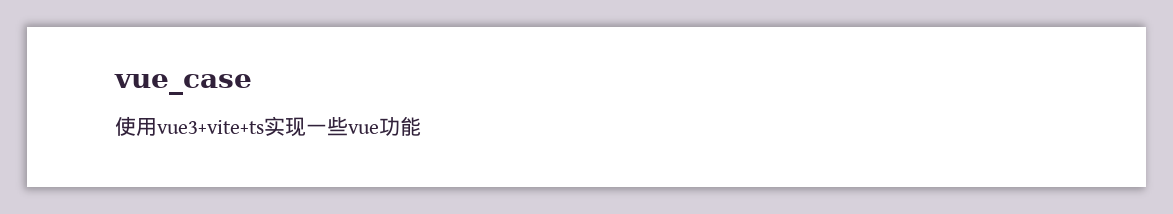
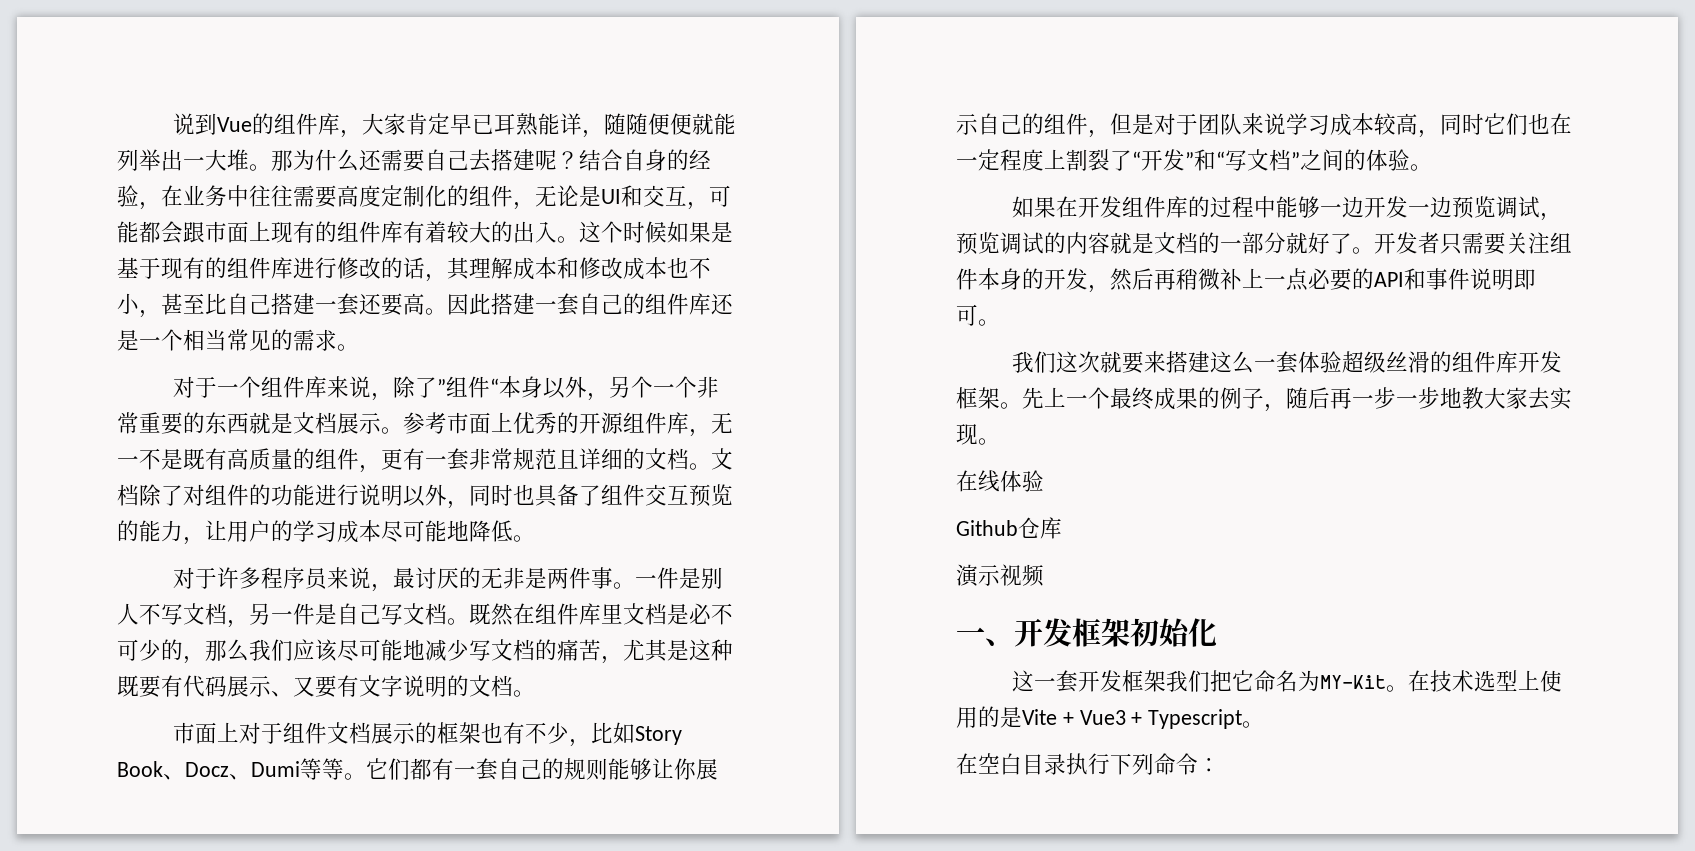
[114,74,252,95] [115,116,421,137] vue_case // 使用vue3+vite+ts实现一些vue功能 -> [172,113,736,138] [117,149,711,172] [117,185,731,210] [117,221,733,244] [117,257,711,282] [117,293,733,318] [117,329,359,351] [172,376,719,401] [117,412,733,437] [117,448,733,473] [117,484,733,509] [117,520,535,545] [172,567,723,592] [117,603,733,628] [117,639,733,664] [117,675,535,698] [172,722,682,747] [117,758,718,781] [956,113,1572,138] [956,149,1432,171] [1011,196,1562,221] [956,232,1572,255] [956,268,1536,293] [956,304,1000,326] [1011,351,1562,374] [956,387,1572,412] [956,424,1000,445] [956,470,1044,492] [956,517,1062,539] [956,564,1044,587] [956,618,1217,647] [1011,670,1562,693] [956,706,1265,729] [956,753,1220,775] 说到Vue的组件库，大家肯定早已耳熟能详，随随便便就能列举出一大堆。那为什么还需要自己去搭建呢？结合自身的经验，在业务中往往需要高度定制化的组件，无论是UI和交互，可能都会跟市面上现有的组件库有着较大的出入。这个时候如果是基于现有的组件库进行修改的话，其理解成本和修改成本也不小，甚至比自己搭建一套还要高。因此搭建一套自己的组件库还是一个相当常见的需求。 // 对于一个组件库来说，除了”组件“本身以外，另个一个非常重要的东西就是文档展示。参考市面上优秀的开源组件库，无一不是既有高质量的组件，更有一套非常规范且详细的文档。文档除了对组件的功能进行说明以外，同时也具备了组件交互预览的能力，让用户的学习成本尽可能地降低。 // 对于许多程序员来说，最讨厌的无非是两件事。一件是别人不写文档，另一件是自己写文档。既然在组件库里文档是必不可少的，那么我们应该尽可能地减少写文档的痛苦，尤其是这种既要有代码展示、又要有文字说明的文档。 // 市面上对于组件文档展示的框架也有不少，比如Story Book、Docz、Dumi等等。它们都有一套自己的规则能够让你展示自己的组件，但是对于团队来说学习成本较高，同时它们也在一定程度上割裂了“开发”和“写文档”之间的体验。 // 如果在开发组件库的过程中能够一边开发一边预览调试，预览调试的内容就是文档的一部分就好了。开发者只需要关注组件本身的开发，然后再稍微补上一点必要的API和事件说明即可。 // 我们这次就要来搭建这么一套体验超级丝滑的组件库开发框架。先上一个最终成果的例子，随后再一步一步地教大家去实现。 // 在线体验 // Github仓库 // 演示视频 // 一、开发框架初始化 // 这一套开发框架我们把它命名为MY-Kit。在技术选型上使用的是Vite + Vue3 + Typescript。 // 在空白目录执行下列命令：

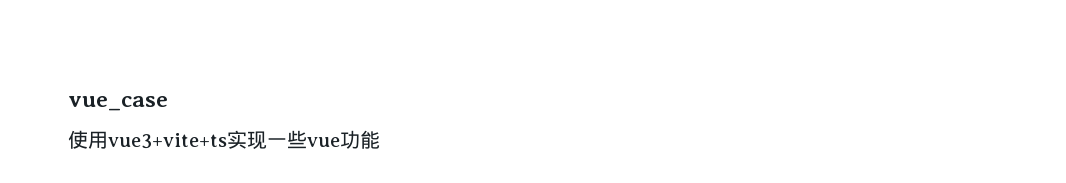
[172,113,736,138] [117,149,711,172] [117,185,731,210] [117,221,733,244] [117,257,711,282] [117,293,733,318] [117,329,359,351] [172,376,719,401] [117,412,733,437] [117,448,733,473] [117,484,733,509] [117,520,535,545] [172,567,723,592] [117,603,733,628] [117,639,733,664] [117,675,535,698] [172,722,682,747] [117,758,718,781] [956,113,1572,138] [956,149,1432,171] [1011,196,1562,221] [956,232,1572,255] [956,268,1536,293] [956,304,1000,326] [1011,351,1562,374] [956,387,1572,412] [956,424,1000,445] [956,470,1044,492] [956,517,1062,539] [956,564,1044,587] [956,618,1217,647] [1011,670,1562,693] [956,706,1265,729] [956,753,1220,775] 说到Vue的组件库，大家肯定早已耳熟能详，随随便便就能列举出一大堆。那为什么还需要自己去搭建呢？结合自身的经验，在业务中往往需要高度定制化的组件，无论是UI和交互，可能都会跟市面上现有的组件库有着较大的出入。这个时候如果是基于现有的组件库进行修改的话，其理解成本和修改成本也不小，甚至比自己搭建一套还要高。因此搭建一套自己的组件库还是一个相当常见的需求。 // 对于一个组件库来说，除了”组件“本身以外，另个一个非常重要的东西就是文档展示。参考市面上优秀的开源组件库，无一不是既有高质量的组件，更有一套非常规范且详细的文档。文档除了对组件的功能进行说明以外，同时也具备了组件交互预览的能力，让用户的学习成本尽可能地降低。 // 对于许多程序员来说，最讨厌的无非是两件事。一件是别人不写文档，另一件是自己写文档。既然在组件库里文档是必不可少的，那么我们应该尽可能地减少写文档的痛苦，尤其是这种既要有代码展示、又要有文字说明的文档。 // 市面上对于组件文档展示的框架也有不少，比如Story Book、Docz、Dumi等等。它们都有一套自己的规则能够让你展示自己的组件，但是对于团队来说学习成本较高，同时它们也在一定程度上割裂了“开发”和“写文档”之间的体验。 // 如果在开发组件库的过程中能够一边开发一边预览调试，预览调试的内容就是文档的一部分就好了。开发者只需要关注组件本身的开发，然后再稍微补上一点必要的API和事件说明即可。 // 我们这次就要来搭建这么一套体验超级丝滑的组件库开发框架。先上一个最终成果的例子，随后再一步一步地教大家去实现。 // 在线体验 // Github仓库 // 演示视频 // 一、开发框架初始化 // 这一套开发框架我们把它命名为MY-Kit。在技术选型上使用的是Vite + Vue3 + Typescript。 // 在空白目录执行下列命令： -> [68,96,168,111] [68,130,380,150] vue_case // 使用vue3+vite+ts实现一些vue功能

